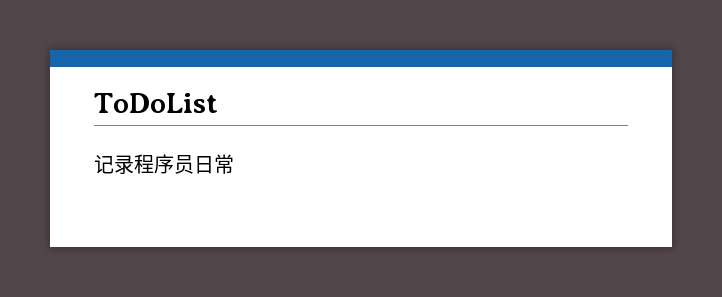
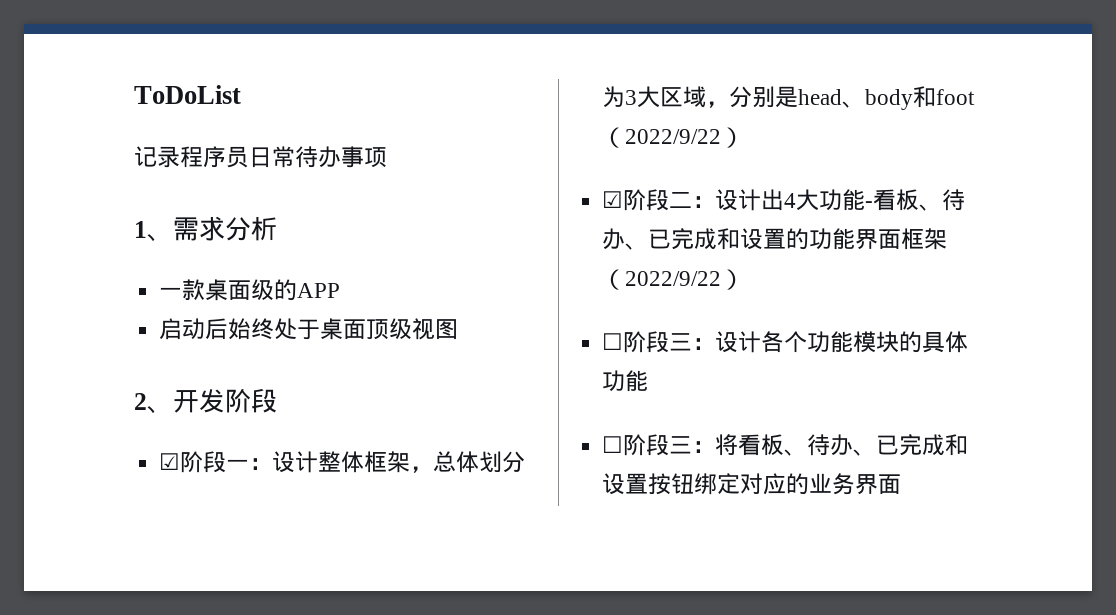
(234, 164) none -> [295,146,387,168] [134,216,277,242] [159,279,341,301] [159,318,459,340] [134,388,277,414] [159,451,526,473] [602,86,976,110] [602,127,745,148] [602,189,966,211] [602,228,948,250] [602,269,745,290] [602,331,969,353] [602,370,649,392] [602,434,969,456] [602,473,902,495] 待办事项 // 1、需求分析 // 一款桌面级的APP // 启动后始终处于桌面顶级视图 // 2、开发阶段 // ☑阶段一：设计整体框架，总体划分为3大区域，分别是head、body和foot（2022/9/22） // ☑阶段二：设计出4大功能-看板、待办、已完成和设置的功能界面框架（2022/9/22） // ☐阶段三：设计各个功能模块的具体功能 // ☐阶段三：将看板、待办、已完成和设置按钮绑定对应的业务界面

